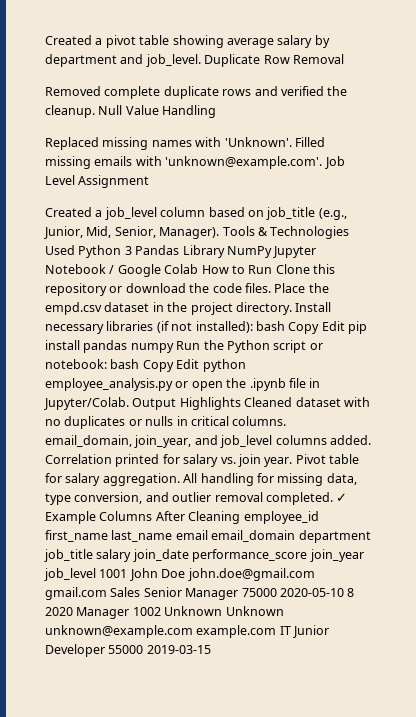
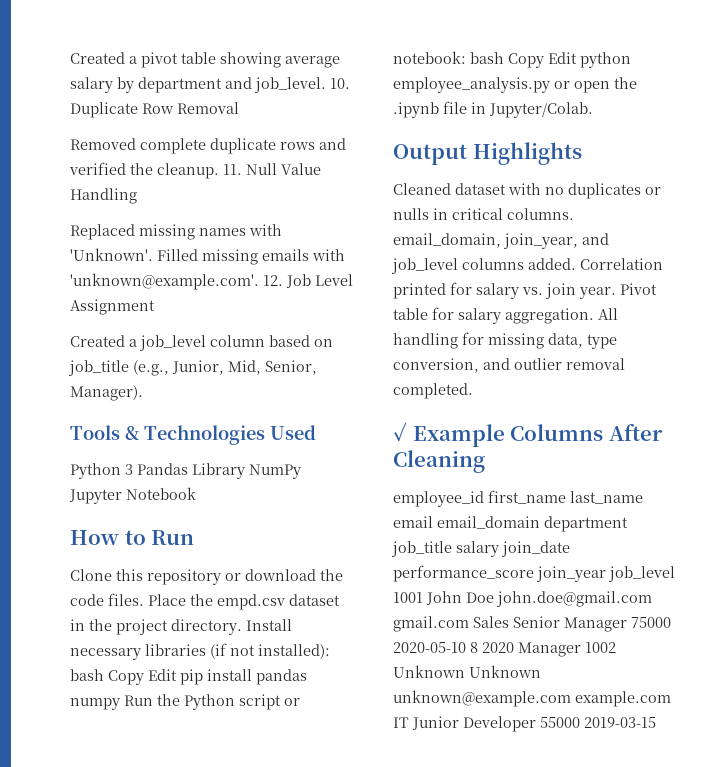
(201, 60) none -> [330,78,350,89] 10.
(95, 111) none -> [223,164,242,175] 11.
(323, 162) none -> [263,275,283,286] 12.
(220, 233) none -> (143, 393) //
(75, 250) none -> (316, 432) //
[109,264,199,277] / Google Colab -> (196, 493) //
(273, 269) none -> (195, 537) //
(129, 403) none -> (593, 110) //
(241, 403) none -> (582, 153) //
(333, 498) none -> (473, 391) //
(241, 517) none -> (485, 461) //

